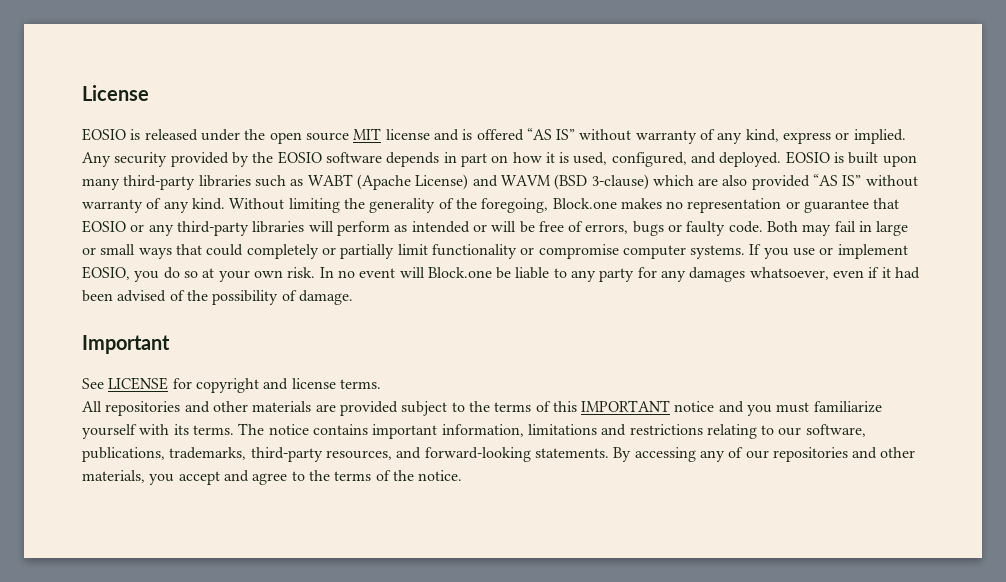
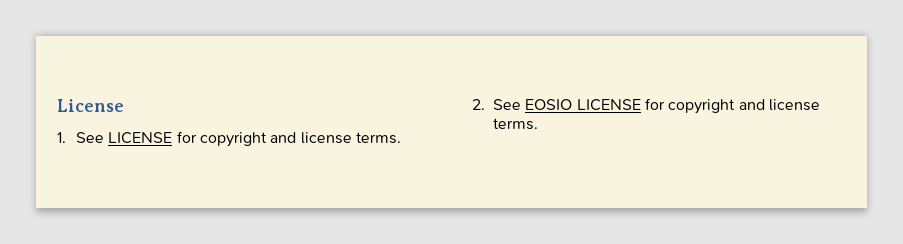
[82,128,906,144] [82,151,917,167] [82,174,918,190] [82,198,900,213] [82,220,909,236] [82,244,908,259] [82,266,921,282] [82,290,353,305] [82,335,170,354] EOSIO is released under the open source MIT license and is offered “AS IS” without warranty of any kind, express or implied. Any security provided by the EOSIO software depends in part on how it is used, configured, and deployed. EOSIO is built upon many third-party libraries such as WABT (Apache License) and WAVM (BSD 3-clause) which are also provided “AS IS” without warranty of any kind. Without limiting the generality of the foregoing, Block.one makes no representation or guarantee that EOSIO or any third-party libraries will perform as intended or will be free of errors, bugs or faulty code. Both may fail in large or small ways that could completely or partially limit functionality or compromise computer systems. If you use or implement EOSIO, you do so at your own risk. In no event will Block.one be liable to any party for any damages whatsoever, even if it had been advised of the possibility of damage. // Important // -> [57,132,66,143] 1.
[82,400,882,416] [82,423,866,439] [82,447,916,462] [82,470,463,485] All repositories and other materials are provided subject to the terms of this IMPORTANT notice and you must familiarize yourself with its terms. The notice contains important information, limitations and restrictions relating to our software, publications, trademarks, third-party resources, and forward-looking statements. By accessing any of our repositories and other materials, you accept and agree to the terms of the notice. -> [472,98,820,114] [493,118,538,130] 2. See EOSIO LICENSE for copyright and license terms.

